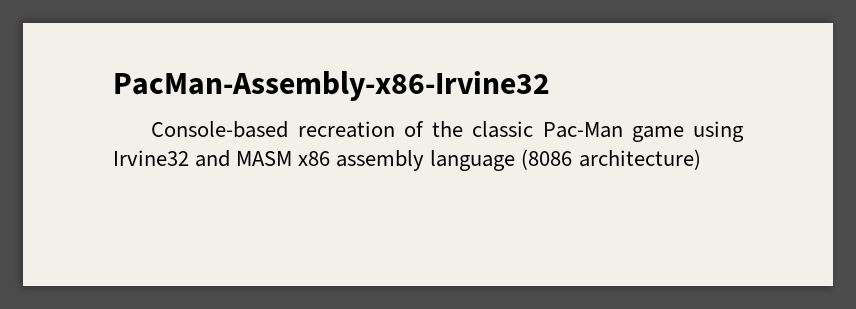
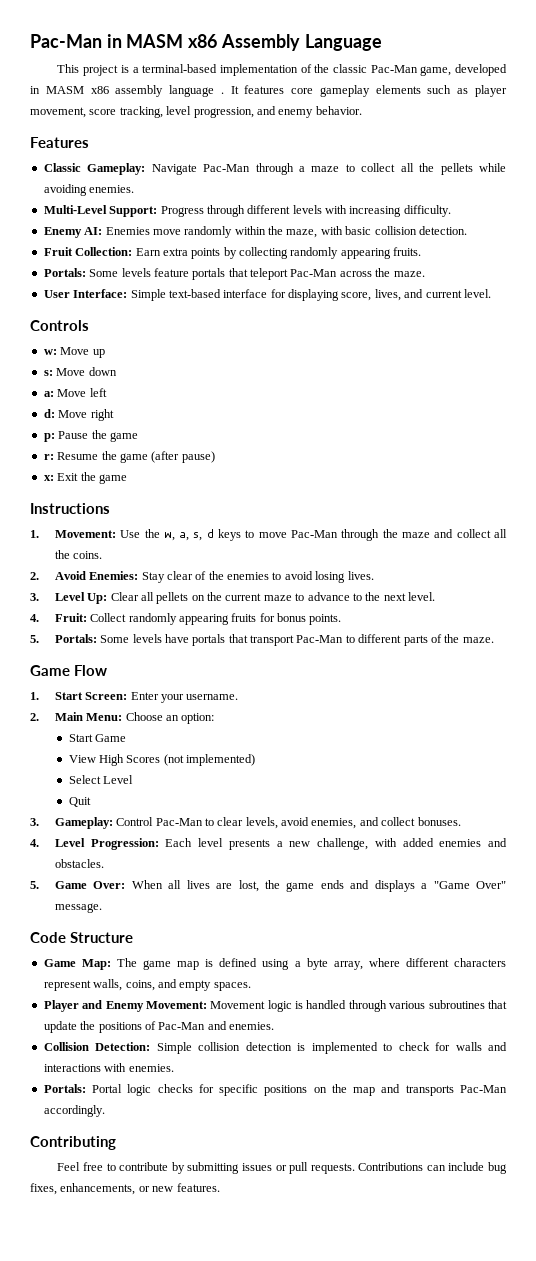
[113,71,550,101] [151,121,744,142] [113,149,701,171] PacMan-Assembly-x86-Irvine32 // Console-based recreation of the classic Pac-Man game using Irvine32 and MASM x86 assembly language (8086 architecture) -> [30,34,382,51] [57,64,507,76] [30,85,508,97] [30,106,362,118] [30,137,89,148] [43,163,506,175] [43,184,135,196] [43,205,451,217] [43,226,467,238] [43,247,422,259] [43,268,425,280] [43,289,491,301] [30,320,89,331] [43,347,105,358] [43,367,117,376] [43,388,107,397] [43,409,114,421] [43,430,138,442] [43,451,215,463] [43,472,127,484] [30,503,110,514] [30,529,507,541] [54,550,103,559] [30,571,374,583] [30,592,436,604] [30,613,342,625] [30,634,494,646] [30,665,108,676] [30,692,239,703] [30,712,215,724] [68,734,126,742] [68,754,256,766] [68,775,133,784] [68,797,91,807] [30,817,461,829] [30,838,507,850] [54,859,104,868] [30,880,506,892] [54,903,102,913] [30,932,134,943] [43,958,507,970] [43,979,251,991] [43,1000,507,1012] [43,1021,274,1033] [43,1042,508,1054] [43,1063,174,1072] [43,1084,507,1096] [43,1105,105,1117] [30,1136,116,1150] [57,1162,508,1174] [30,1183,220,1195] Pac-Man in MASM x86 Assembly Language // This project is a terminal-based implementation of the classic Pac-Man game, developed in MASM x86 assembly language . It features core gameplay elements such as player movement, score tracking, level progression, and enemy behavior. // Features // Classic Gameplay: Navigate Pac-Man through a maze to collect all the pellets while avoiding enemies. // Multi-Level Support: Progress through different levels with increasing difficulty. // Enemy AI: Enemies move randomly within the maze, with basic collision detection. // Fruit Collection: Earn extra points by collecting randomly appearing fruits. // Portals: Some levels feature portals that teleport Pac-Man across the maze. // User Interface: Simple text-based interface for displaying score, lives, and current level. // Controls // w: Move up // s: Move down // a: Move left // d: Move right // p: Pause the game // r: Resume the game (after pause) // x: Exit the game // Instructions // 1. Movement: Use the w, a, s, d keys to move Pac-Man through the maze and collect all the coins. // 2. Avoid Enemies: Stay clear of the enemies to avoid losing lives. // 3. Level Up: Clear all pellets on the current maze to advance to the next level. // 4. Fruit: Collect randomly appearing fruits for bonus points. // 5. Portals: Some levels have portals that transport Pac-Man to different parts of the maze. // Game Flow // 1. Start Screen: Enter your username. // 2. Main Menu: Choose an option: // Start Game // View High Scores (not implemented) // Select Level // Quit // 3. Gameplay: Control Pac-Man to clear levels, avoid enemies, and collect bonuses. // 4. Level Progression: Each level presents a new challenge, with added enemies and obstacles. // 5. Game Over: When all lives are lost, the game ends and displays a "Game Over" message. // Code Structure // Game Map: The game map is defined using a byte array, where different characters represent walls, coins, and empty spaces. // Player and Enemy Movement: Movement logic is handled through various subroutines that update the positions of Pac-Man and enemies. // Collision Detection: Simple collision detection is implemented to check for walls and interactions with enemies. // Portals: Portal logic checks for specific positions on the map and transports Pac-Man accordingly. // Contributing // Feel free to contribute by submitting issues or pull requests. Contributions can include bug fixes, enhancements, or new features.

